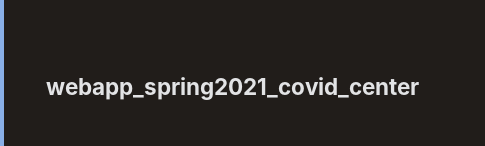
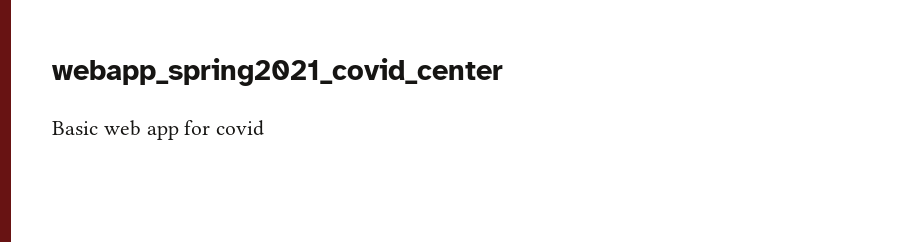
(419, 88) none -> [52,120,265,140] // Basic web app for covid

